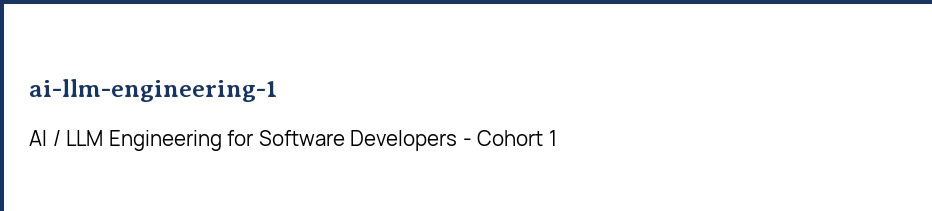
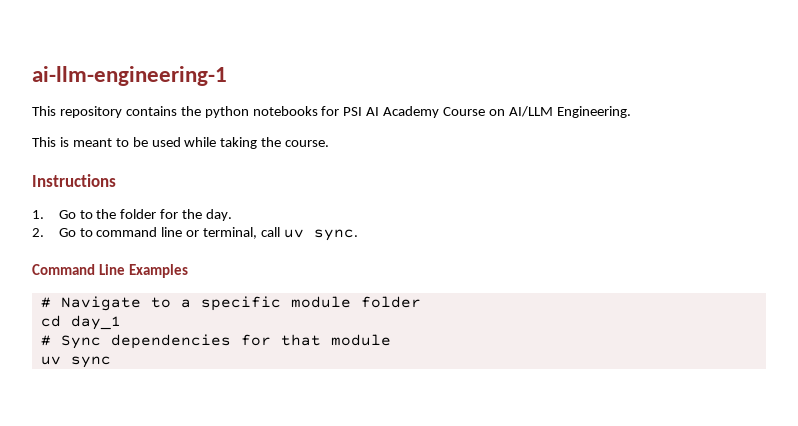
[29,130,557,151] AI / LLM Engineering for Software Developers - Cohort 1 -> [32,106,631,118] [32,137,330,149] [32,174,116,187] [32,209,233,221] [32,227,358,241] [32,264,188,278] [40,296,421,311] [40,315,121,330] [40,334,391,349] [40,356,111,368] This repository contains the python notebooks for PSI AI Academy Course on AI/LLM Engineering. // This is meant to be used while taking the course. // Instructions // 1. Go to the folder for the day. // 2. Go to command line or terminal, call uv sync. // Command Line Examples // # Navigate to a specific module folder // cd day_1 // # Sync dependencies for that module // uv sync

